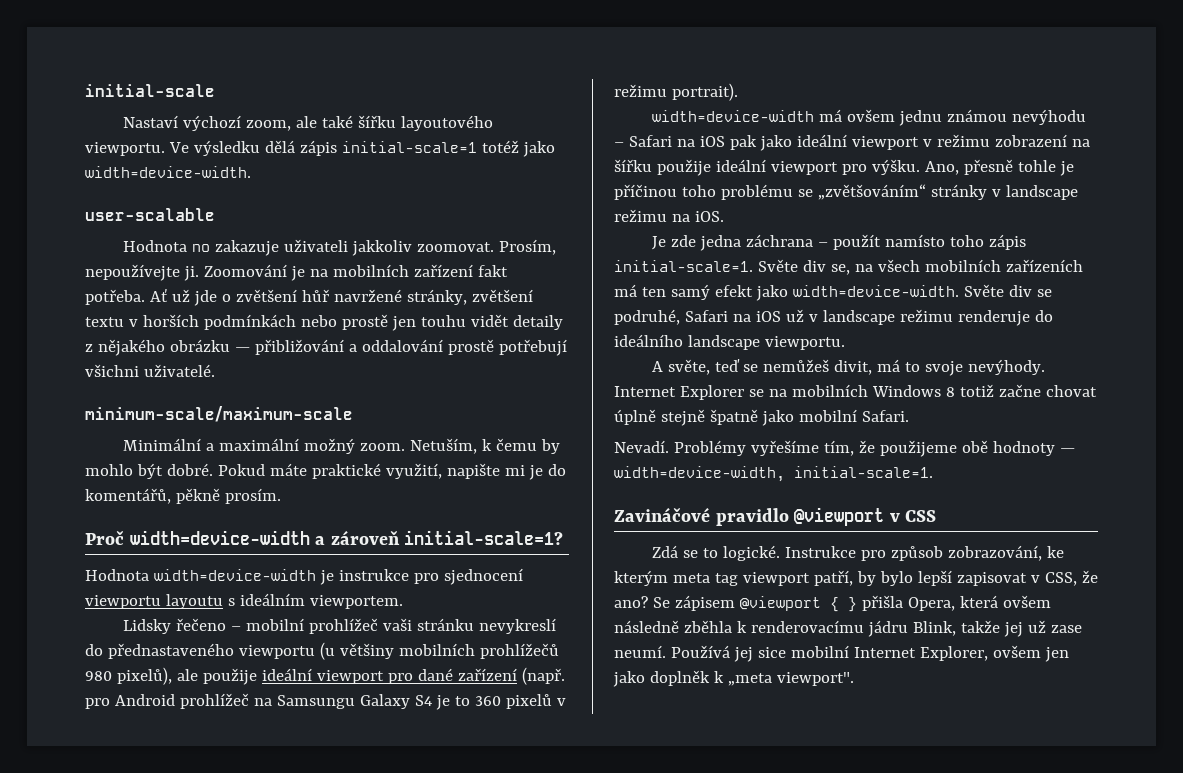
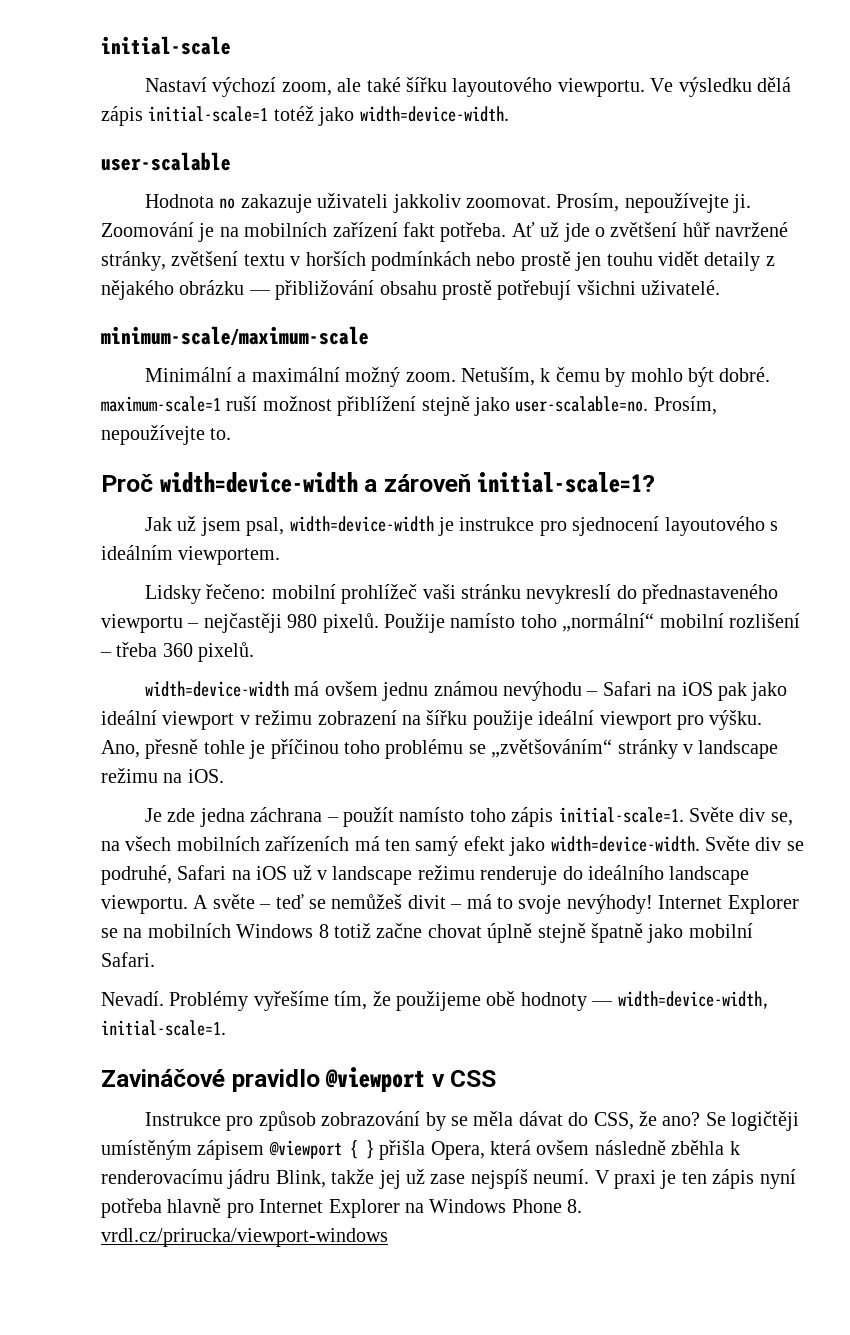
[348,339,443,352] a oddalování -> [379,281,437,295] obsahu
[217,463,566,480] [85,488,281,504] Pokud máte praktické využití, napište mi je do komentářů, pěkně prosím. -> [101,396,717,416] [101,425,232,445] maximum-scale=1 ruší možnost přiblížení stejně jako user-scalable=no. Prosím, nepoužívejte to.
[85,569,149,581] Hodnota -> [145,516,285,536] Jak už jsem psal,
[85,594,223,609] viewportu layoutu -> [664,516,765,536] layoutového
[176,618,242,631] řečeno – -> [206,584,267,599] řečeno:
[319,642,559,660] [85,667,565,685] [85,693,566,710] [614,83,738,101] (u většiny mobilních prohlížečů 980 pixelů), ale použije ideální viewport pro dané zařízení (např. pro Android prohlížeč na Samsungu Galaxy S4 je to 360 pixelů v režimu portrait). -> [187,613,800,633] [100,642,255,662] – nejčastěji 980 pixelů. Použije namísto toho „normální“ mobilní rozlišení – třeba 360 pixelů.
[652,359,711,375] // A světe, -> [193,894,272,909] A světe –
[834,360,873,375] divit, -> [407,895,463,909] divit –
[968,359,1046,375] nevýhody. -> [566,894,653,914] nevýhody!
[652,545,1065,561] [614,570,1040,586] Zdá se to logické. Instrukce pro způsob zobrazování, ke kterým meta tag viewport patří, by bylo lepší zapisovat v -> [145,1111,589,1131] Instrukce pro způsob zobrazování by se měla dávat do
(670, 602) none -> [731,1111,800,1131] [101,1140,192,1160] logičtěji umístěným
[614,645,1069,662] [613,670,854,687] neumí. Používá jej sice mobilní Internet Explorer, ovšem jen jako doplněk k „meta viewport". -> [470,1169,796,1189] [101,1198,583,1218] [101,1228,388,1247] nejspíš neumí. V praxi je ten zápis nyní potřeba hlavně pro Internet Explorer na Windows Phone 8. vrdl.cz/prirucka/viewport-windows

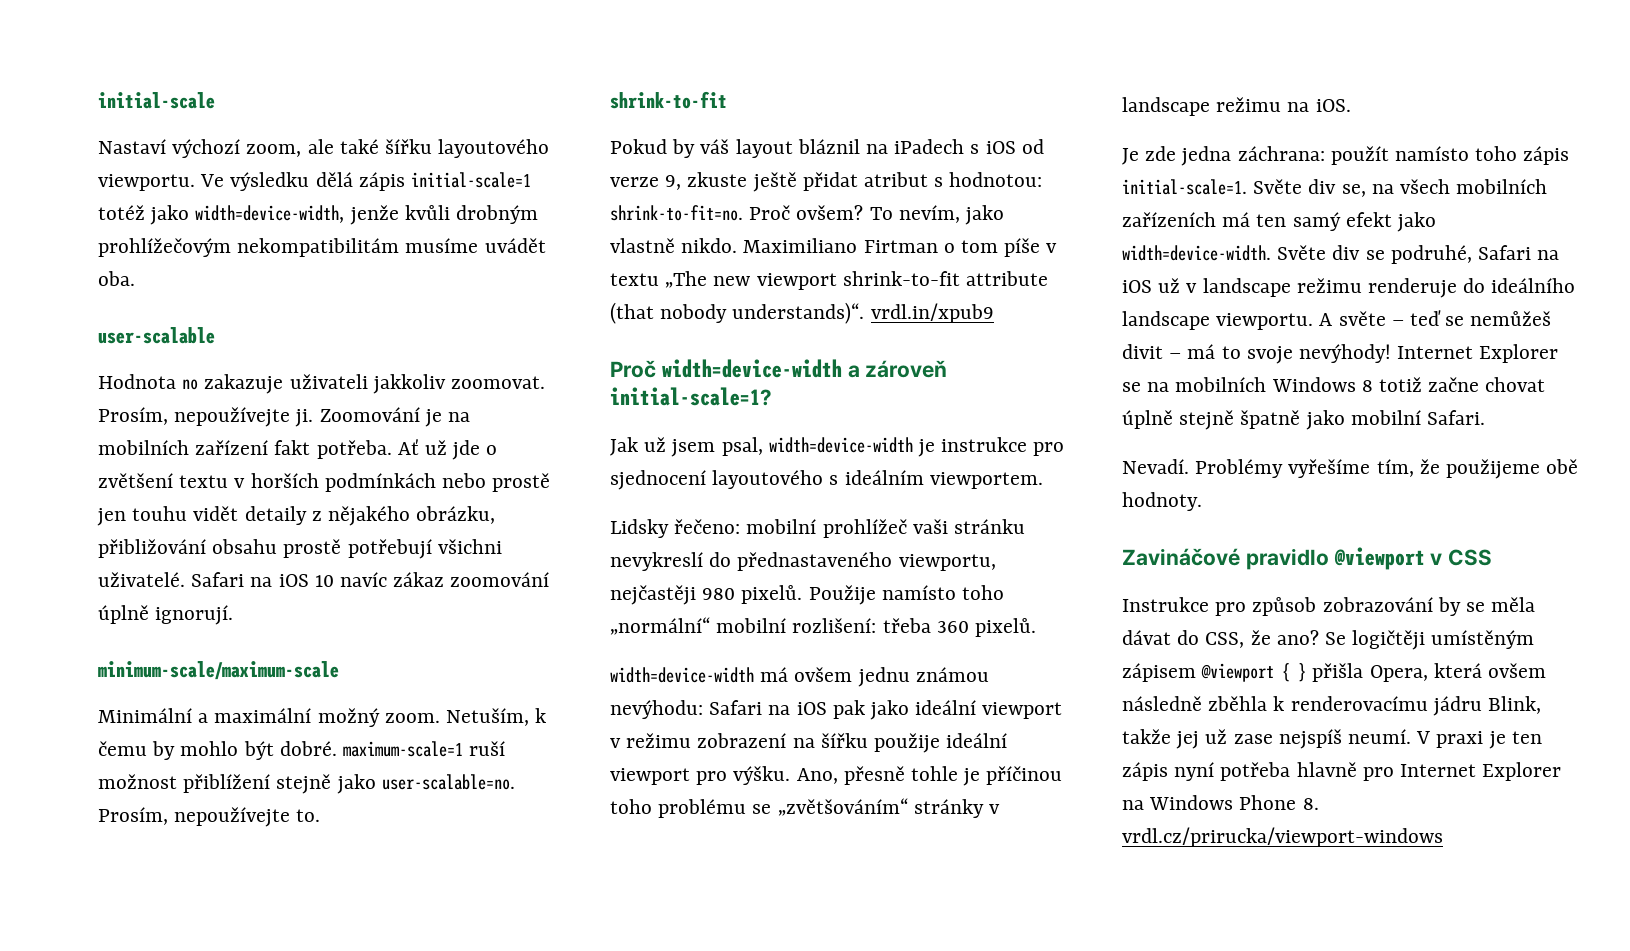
[359,106,509,122] width=device-width. -> [195,205,539,225] [98,238,546,257] [98,271,135,286] width=device-width, jenže kvůli drobným prohlížečovým nekompatibilitám musíme uvádět oba.
[682,222,789,237] [101,251,239,271] hůř navržené stránky, zvětšení -> (173, 480) none
[179,280,271,295] obrázku — -> [416,506,496,524] obrázku,
(721, 287) none -> [191,572,550,587] [98,605,234,625] Safari na iOS 10 navíc zákaz zoomování úplně ignorují.
(232, 434) none -> [610,91,727,109] [610,139,1044,158] [610,172,1043,192] [610,205,1005,225] [610,238,1058,257] [610,271,1049,290] [610,302,994,324] // shrink-to-fit // Pokud by váš layout bláznil na iPadech s iOS od verze 9, zkuste ještě přidat atribut s hodnotou: shrink-to-fit=no. Proč ovšem? To nevím, jako vlastně nikdo. Maximiliano Firtman o tom píše v textu „The new viewport shrink-to-fit attribute (that nobody understands)“. vrdl.in/xpub9
[101,614,200,633] viewportu – -> [898,554,996,571] viewportu,
[728,613,800,628] [100,652,112,657] rozlišení – -> [792,618,877,633] rozlišení:
[503,681,599,701] nevýhodu – -> [610,700,703,719] nevýhodu:
[250,807,339,822] záchrana – -> [1237,146,1325,161] záchrana:
[520,991,770,1011] [101,1020,226,1036] hodnoty — width=device-width, initial-scale=1. -> [1122,492,1202,511] hodnoty.

